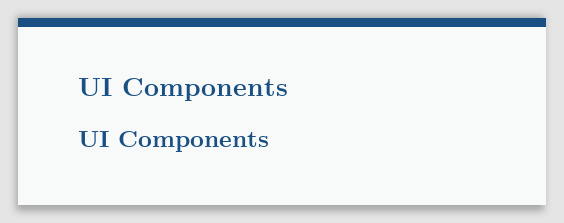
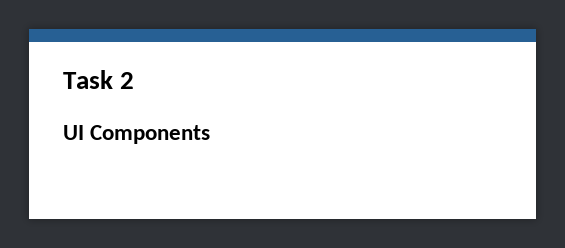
[78,78,288,101] UI Components -> [63,70,135,89] Task 2

